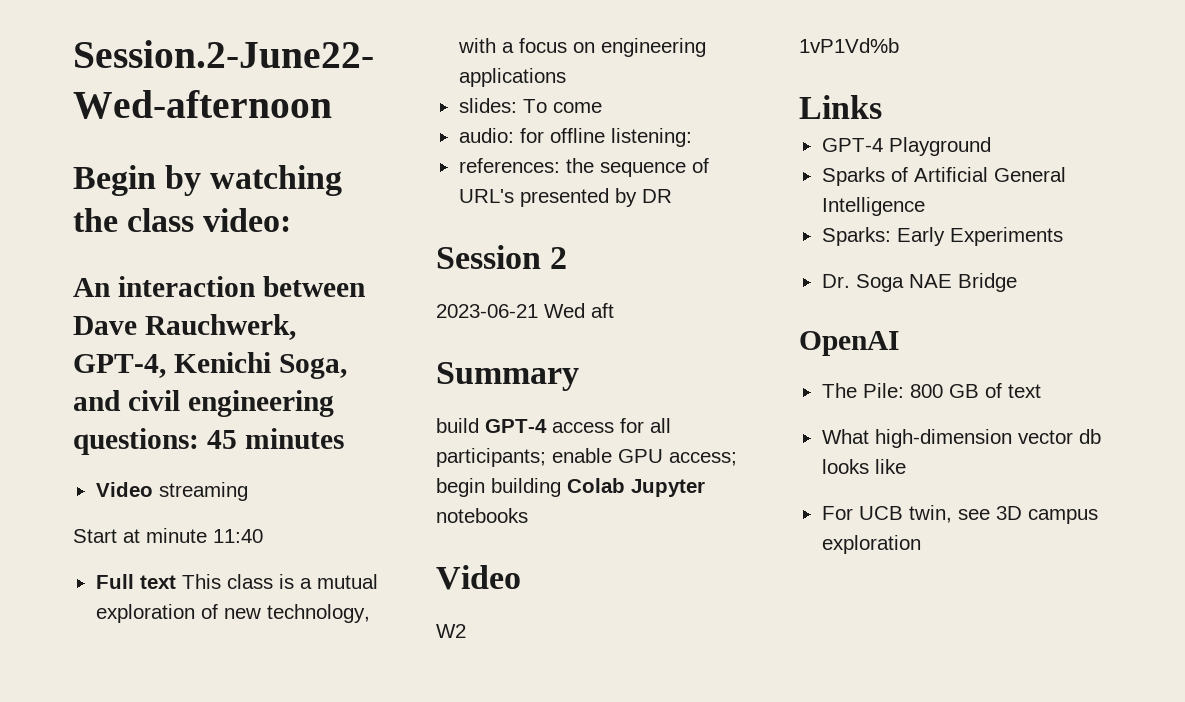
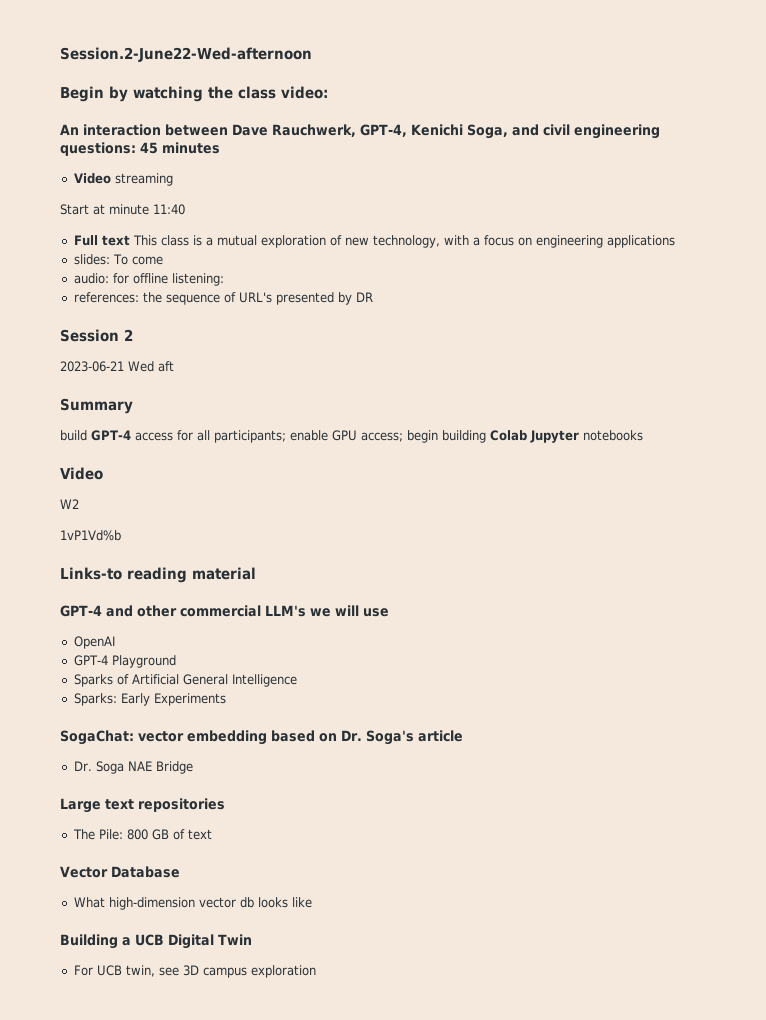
[799,95,882,119] Links -> [60,567,256,583] [60,605,389,617] [73,636,115,649] Links-to reading material // GPT-4 and other commercial LLM's we will use // OpenAI
(1063, 236) none -> [60,730,463,745] // SogaChat: vector embedding based on Dr. Soga's article
[799,331,899,356] OpenAI -> [60,798,225,813] Large text repositories
(1041, 391) none -> [60,866,180,878] // Vector Database
(906, 466) none -> [60,934,252,949] // Building a UCB Digital Twin

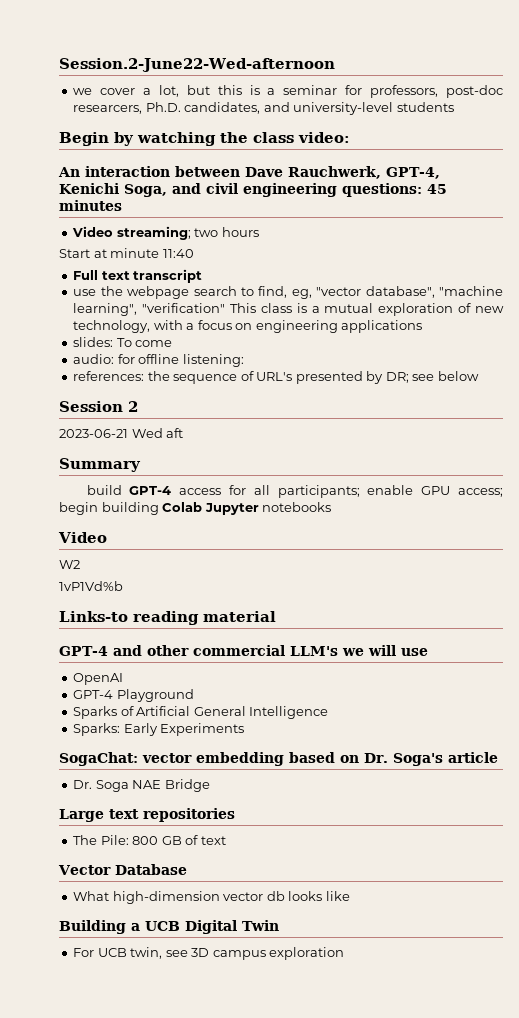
(312, 54) none -> [73,85,503,98] [73,102,454,115] // we cover a lot, but this is a seminar for professors, post-doc researcers, Ph.D. candidates, and university-level students
[114,173,173,186] streaming -> [116,226,259,240] streaming; two hours
(130, 240) none -> [133,269,203,283] [73,286,503,299] [73,303,226,316] transcript // use the webpage search to find, eg, "vector database", "machine learning", "verification"
[355,292,373,302] DR -> [385,371,479,383] DR; see below

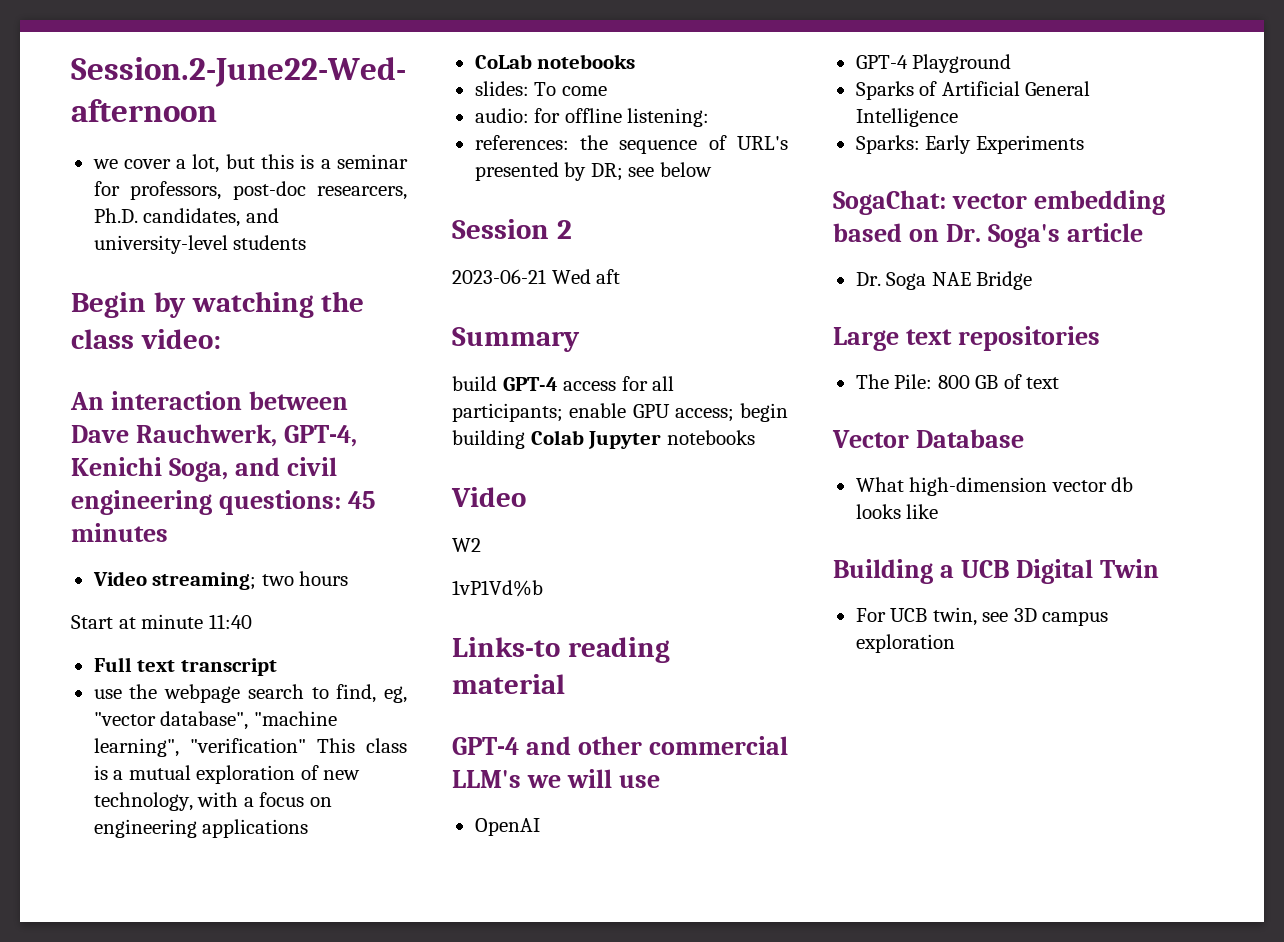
(423, 326) none -> [474,54,636,69] // CoLab notebooks

